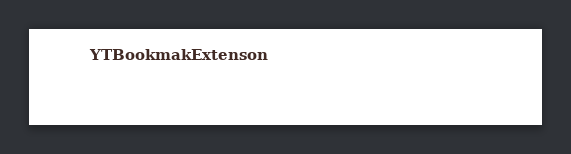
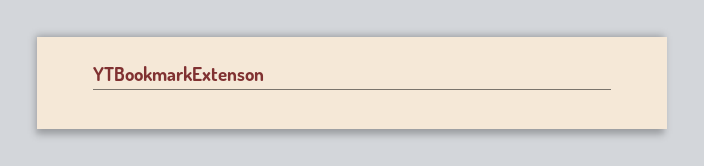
[89,49,268,60] YTBookmakExtenson -> [93,66,264,81] YTBookmarkExtenson

